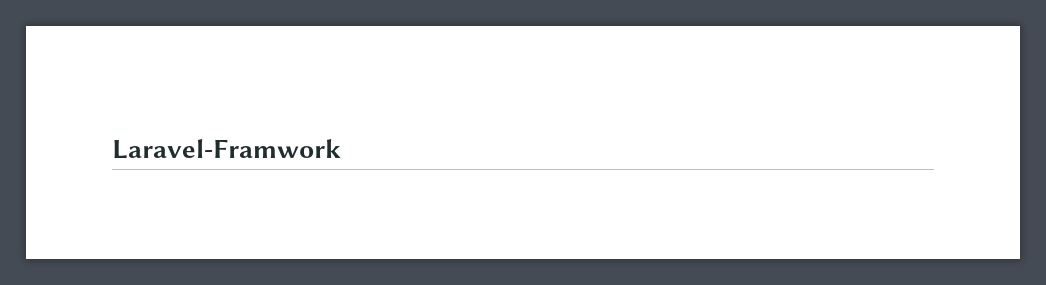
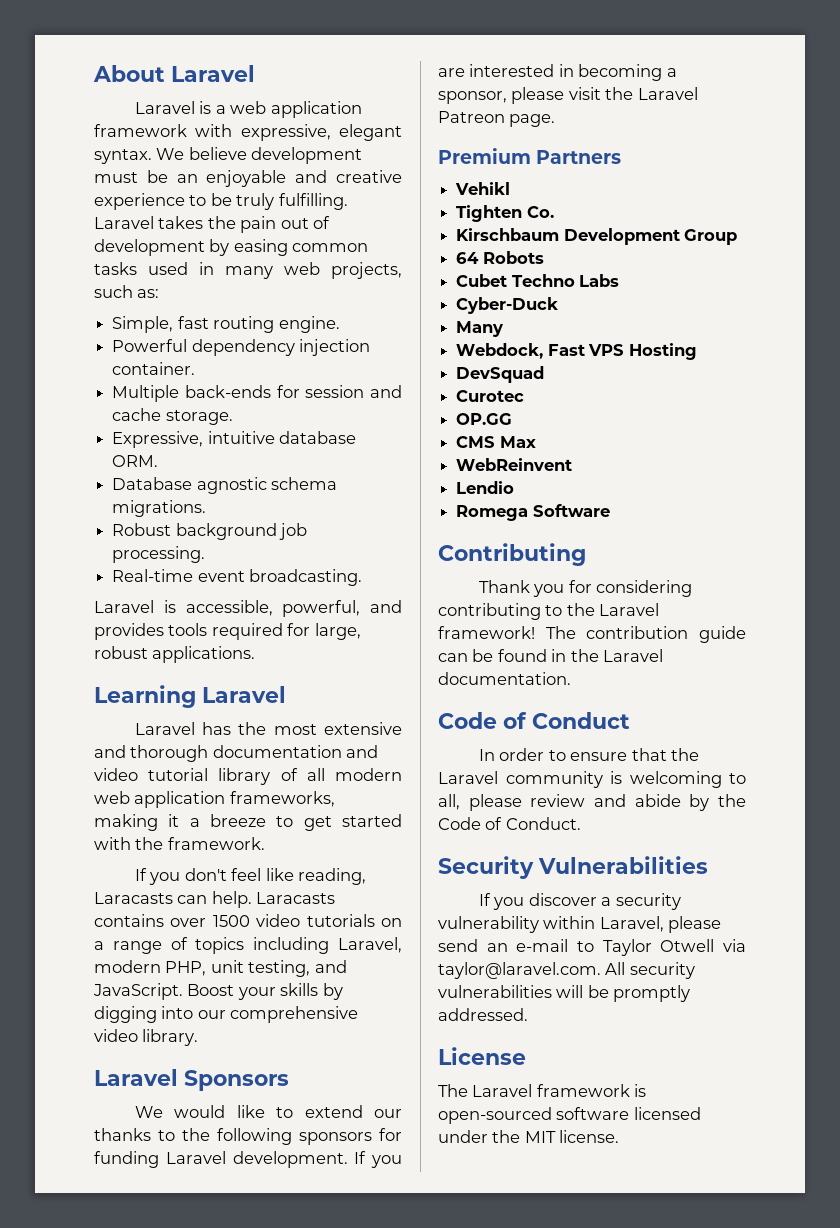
[112,139,341,159] Laravel-Framwork -> [93,65,255,82] [134,101,362,118] [94,124,402,141] [94,147,363,164] [94,170,403,187] [94,193,348,210] [94,216,331,233] [94,239,369,256] [94,262,402,279] [94,285,160,298] [112,316,340,333] [112,339,371,356] [112,362,196,375] [112,385,403,402] [112,408,233,425] [112,431,357,448] [112,455,159,467] [112,477,338,494] [112,500,207,517] [112,523,308,540] [112,546,206,563] [112,569,363,586] [94,600,402,617] [94,623,361,640] [94,646,256,663] [94,685,286,708] [134,722,402,735] [94,745,379,762] [94,768,403,785] [94,791,335,808] [94,814,402,831] [94,837,265,850] [134,868,367,885] [94,891,336,908] [94,914,402,927] [94,937,403,954] [94,960,347,977] [93,983,343,1000] [94,1006,359,1023] [94,1029,199,1046] [94,1069,289,1091] [134,1105,402,1118] [94,1128,402,1145] [94,1151,402,1168] [438,64,677,81] [438,87,698,104] [438,111,556,127] [438,148,622,164] [455,182,511,195] [456,205,554,222] [456,228,738,245] [456,251,544,264] [456,274,620,287] [456,297,559,314] [456,321,504,337] [456,343,697,360] [456,366,545,383] [456,390,525,402] [456,413,513,425] [456,436,536,448] [456,458,573,471] [456,481,515,494] [456,504,610,521] [438,543,586,566] [478,580,693,597] [438,603,660,620] [438,626,746,643] [438,649,664,662] [438,672,571,685] [438,712,630,729] [478,748,700,761] [438,771,746,788] [438,794,746,811] [438,817,581,830] [438,856,708,879] [478,893,681,910] [438,916,722,933] [438,939,746,956] [438,962,695,979] [438,985,691,1002] [438,1008,528,1021] [438,1047,526,1065] [438,1084,647,1097] [438,1107,701,1124] [438,1130,620,1143] About Laravel // Laravel is a web application framework with expressive, elegant syntax. We believe development must be an enjoyable and creative experience to be truly fulfilling. Laravel takes the pain out of development by easing common tasks used in many web projects, such as: // Simple, fast routing engine. // Powerful dependency injection container. // Multiple back-ends for session and cache storage. // Expressive, intuitive database ORM. // Database agnostic schema migrations. // Robust background job processing. // Real-time event broadcasting. // Laravel is accessible, powerful, and provides tools required for large, robust applications. // Learning Laravel // Laravel has the most extensive and thorough documentation and video tutorial library of all modern web application frameworks, making it a breeze to get started with the framework. // If you don't feel like reading, Laracasts can help. Laracasts contains over 1500 video tutorials on a range of topics including Laravel, modern PHP, unit testing, and JavaScript. Boost your skills by digging into our comprehensive video library. // Laravel Sponsors // We would like to extend our thanks to the following sponsors for funding Laravel development. If you are interested in becoming a sponsor, please visit the Laravel Patreon page. // Premium Partners // Vehikl // Tighten Co. // Kirschbaum Development Group // 64 Robots // Cubet Techno Labs // Cyber-Duck // Many // Webdock, Fast VPS Hosting // DevSquad // Curotec // OP.GG // CMS Max // WebReinvent // Lendio // Romega Software // Contributing // Thank you for considering contributing to the Laravel framework! The contribution guide can be found in the Laravel documentation. // Code of Conduct // In order to ensure that the Laravel community is welcoming to all, please review and abide by the Code of Conduct. // Security Vulnerabilities // If you discover a security vulnerability within Laravel, please send an e-mail to Taylor Otwell via taylor@laravel.com. All security vulnerabilities will be promptly addressed. // License // The Laravel framework is open-sourced software licensed under the MIT license.

